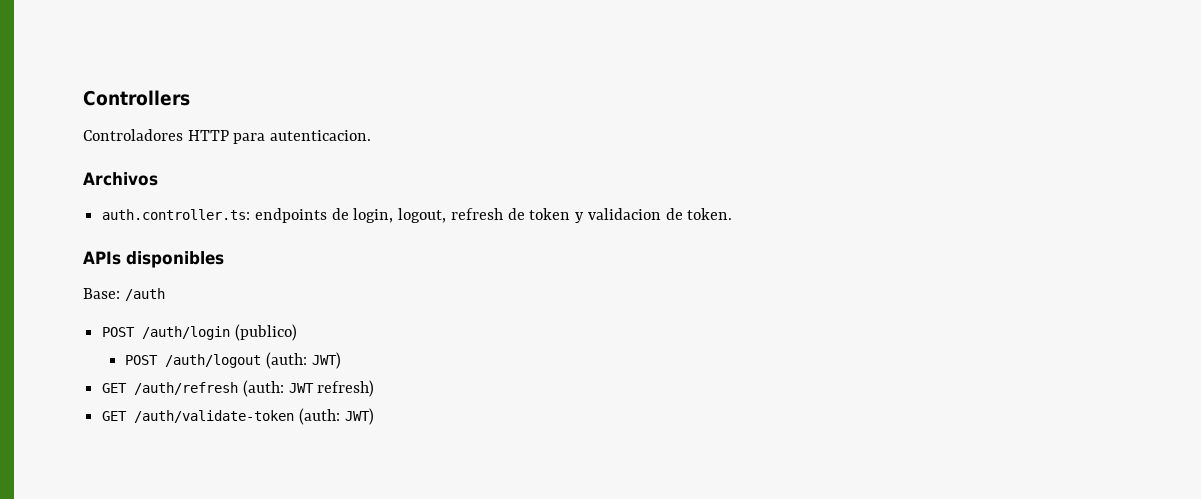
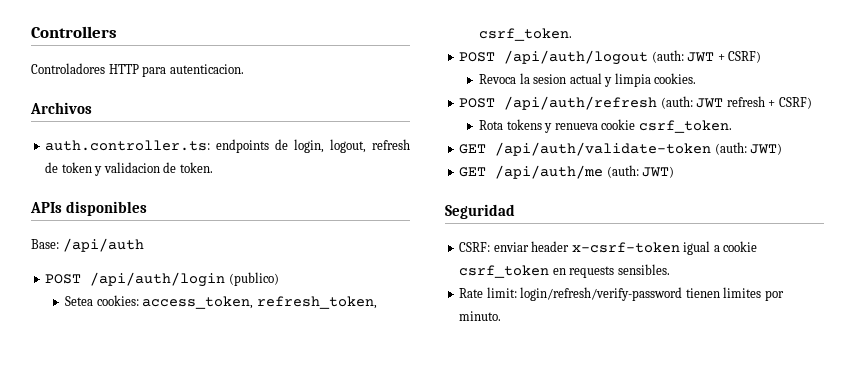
[124,288,165,301] [102,326,231,340] /auth // POST /auth/login -> [62,238,144,252] [45,272,226,287] /api/auth // POST /api/auth/login
[125,352,341,369] [102,380,375,397] [102,408,374,425] POST /auth/logout (auth: JWT) // GET /auth/refresh (auth: JWT refresh) // GET /auth/validate-token (auth: JWT) -> [65,295,377,309] [479,28,573,41] [459,50,762,65] [479,73,697,87] [459,96,812,110] [479,119,732,133] [459,142,783,156] [459,165,675,179] [445,204,515,219] [459,241,758,255] [459,264,670,278] [459,287,784,301] [459,311,502,321] Setea cookies: access_token, refresh_token, csrf_token. // POST /api/auth/logout (auth: JWT + CSRF) // Revoca la sesion actual y limpia cookies. // POST /api/auth/refresh (auth: JWT refresh + CSRF) // Rota tokens y renueva cookie csrf_token. // GET /api/auth/validate-token (auth: JWT) // GET /api/auth/me (auth: JWT) // Seguridad // CSRF: enviar header x-csrf-token igual a cookie csrf_token en requests sensibles. // Rate limit: login/refresh/verify-password tienen limites por minuto.

